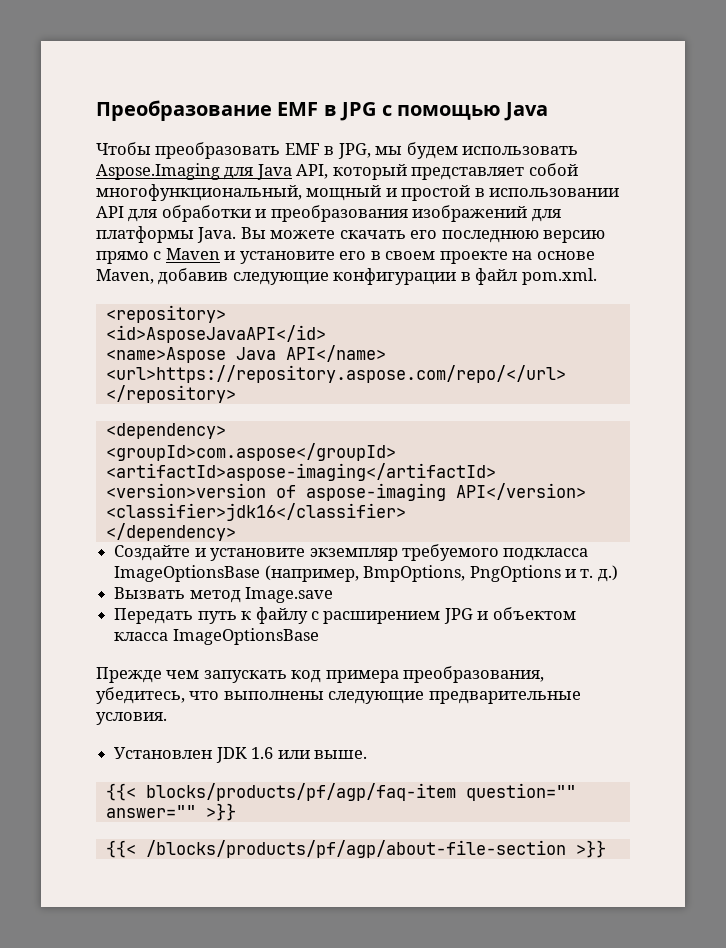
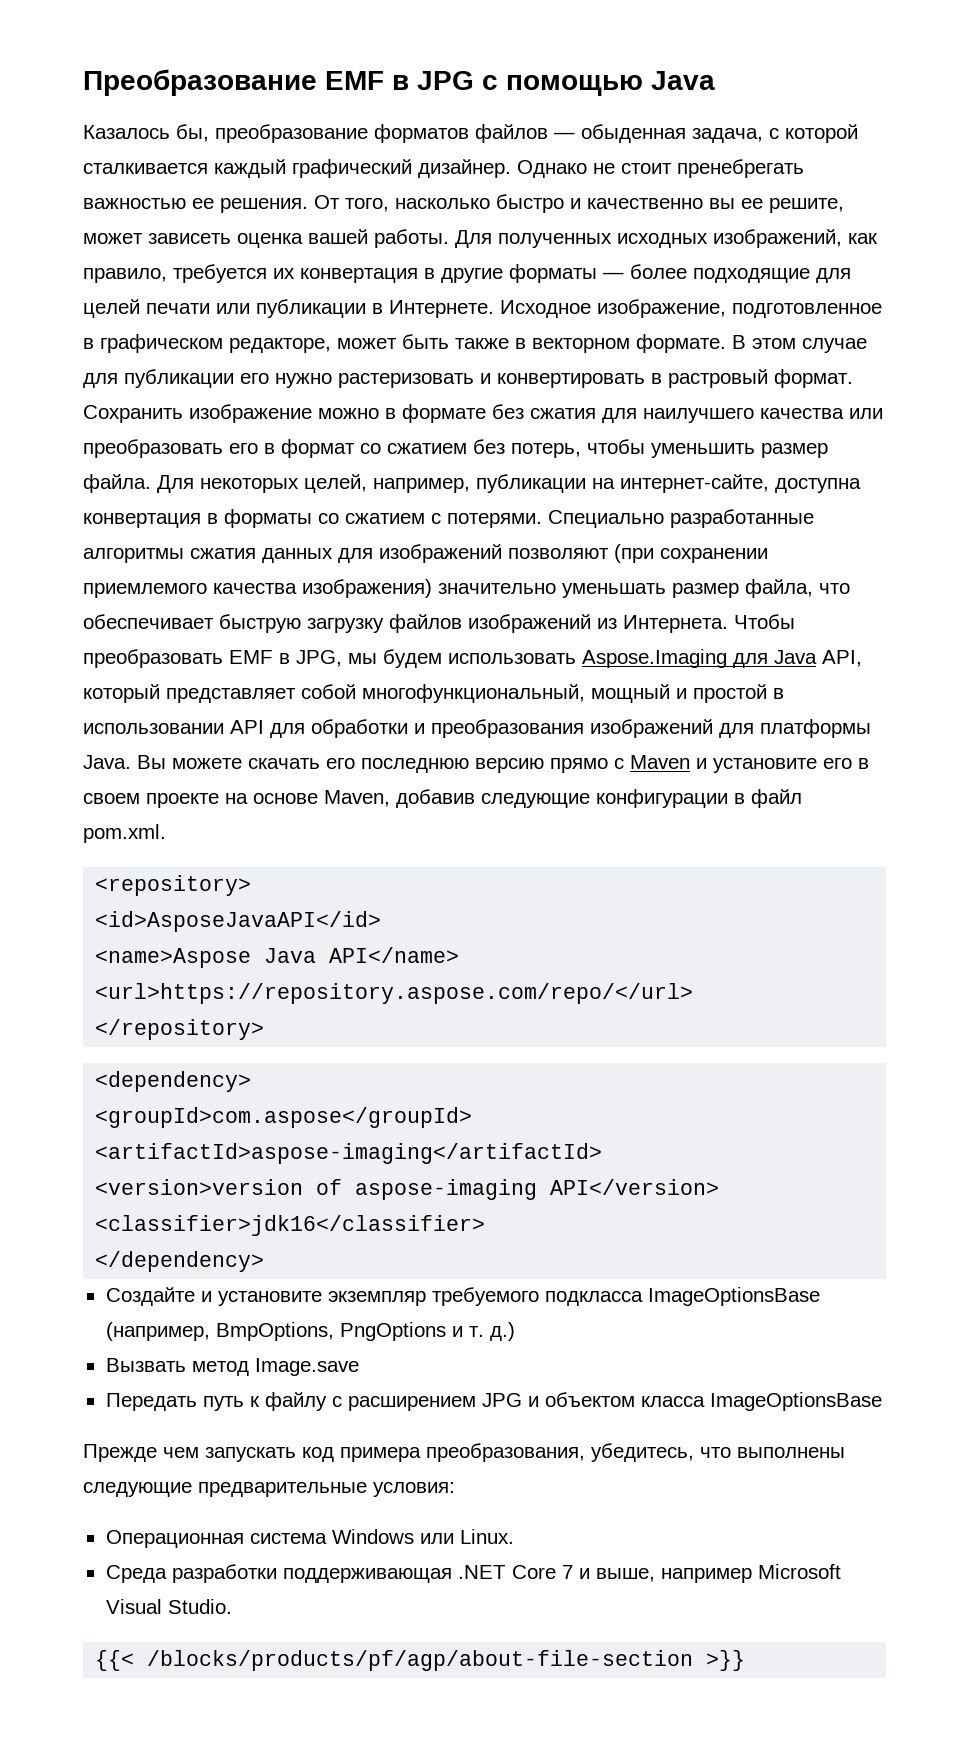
(549, 111) none -> [83,124,858,143] [83,159,804,178] [83,194,844,213] [83,229,878,248] [83,264,851,283] [83,299,882,318] [83,334,867,353] [83,369,853,388] [83,404,883,423] [83,439,828,458] [83,474,861,493] [83,509,814,528] [83,544,768,563] [83,579,850,598] [83,614,728,633] Казалось бы, преобразование форматов файлов — обыденная задача, с которой сталкивается каждый графический дизайнер. Однако не стоит пренебрегать важностью ее решения. От того, насколько быстро и качественно вы ее решите, может зависеть оценка вашей работы. Для полученных исходных изображений, как правило, требуется их конвертация в другие форматы — более подходящие для целей печати или публикации в Интернете. Исходное изображение, подготовленное в графическом редакторе, может быть также в векторном формате. В этом случае для публикации его нужно растеризовать и конвертировать в растровый формат. Сохранить изображение можно в формате без сжатия для наилучшего качества или преобразовать его в формат со сжатием без потерь, чтобы уменьшить размер файла. Для некоторых целей, например, публикации на интернет-сайте, доступна конвертация в форматы со сжатием с потерями. Специально разработанные алгоритмы сжатия данных для изображений позволяют (при сохранении приемлемого качества изображения) значительно уменьшать размер файла, что обеспечивает быструю загрузку файлов изображений из Интернета.
[96,712,167,725] [114,747,367,763] [105,783,576,801] [105,803,236,821] условия. // Установлен JDK 1.6 или выше. // {{< blocks/products/pf/agp/faq-item question="" answer="" >}} -> [373,1482,455,1497] [105,1529,514,1548] [105,1564,841,1583] [105,1599,232,1614] условия: // Операционная система Windows или Linux. // Среда разработки поддерживающая .NET Core 7 и выше, например Microsoft Visual Studio.

